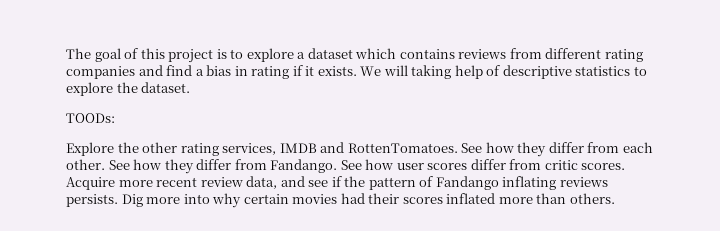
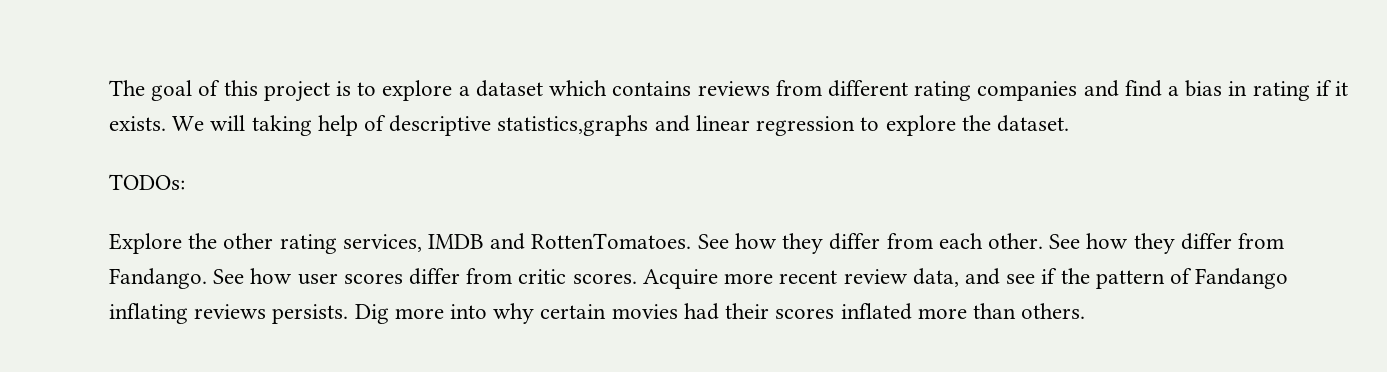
[575,66,631,76] statistics -> [497,115,856,136] statistics,graphs and linear regression
[66,113,115,123] TOODs: -> [109,174,185,190] TODOs:

